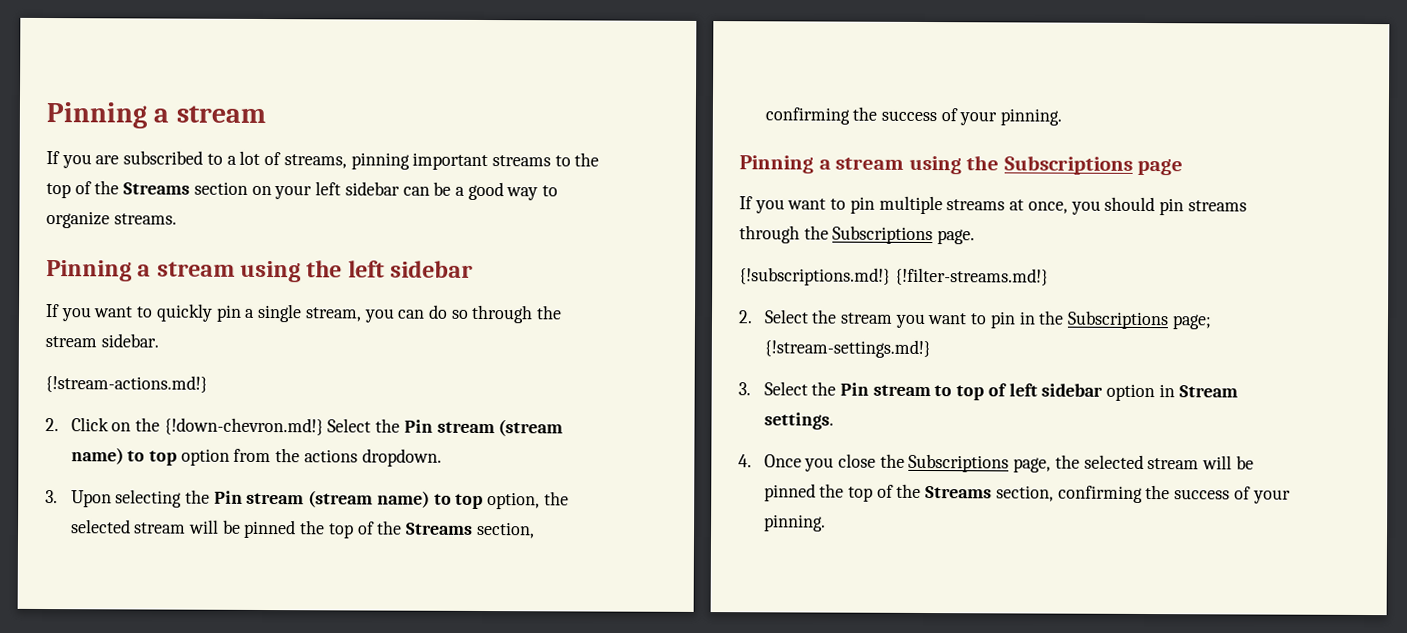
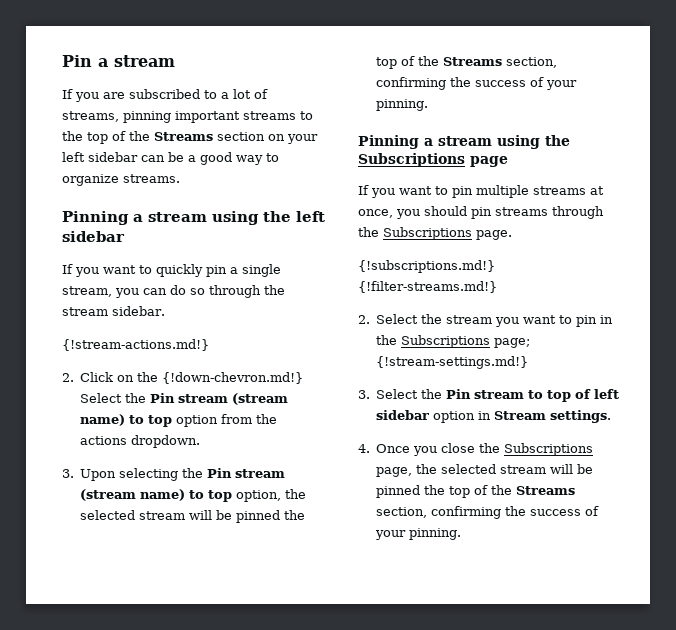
[46,102,147,129] Pinning -> [62,55,92,67] Pin

